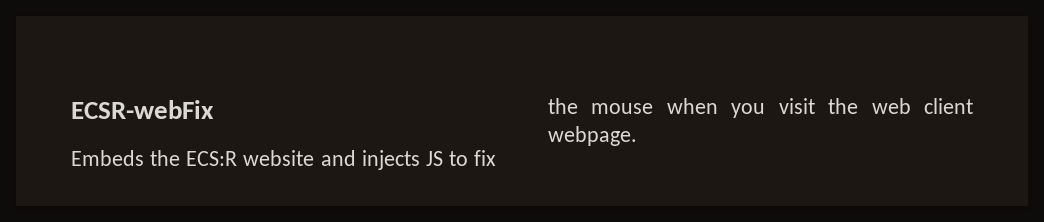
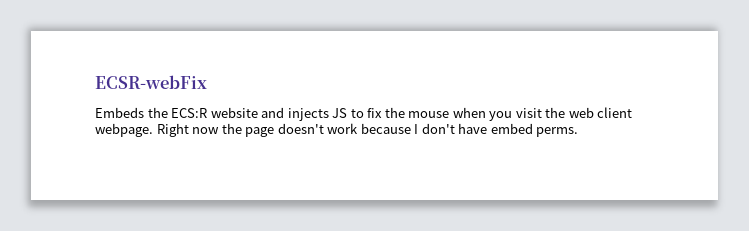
(637, 136) none -> [156,123,579,137] Right now the page doesn't work because I don't have embed perms.

